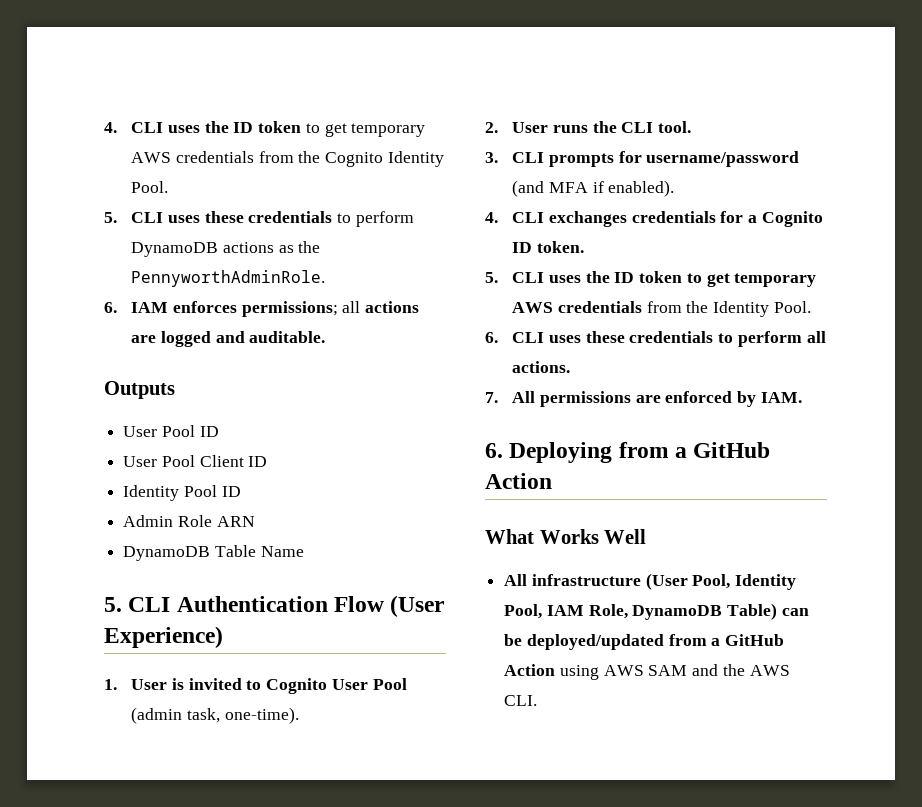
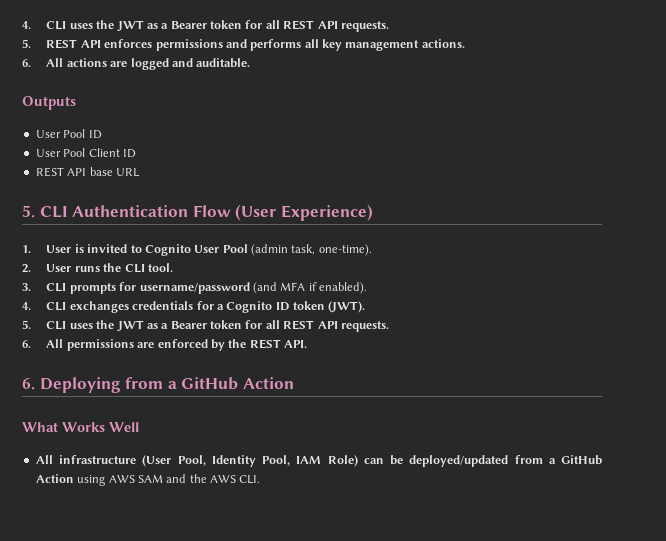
[233,121,426,137] [131,151,444,167] [131,181,169,193] [104,211,414,227] [131,241,321,257] [131,270,326,287] [104,301,361,317] ID token to get temporary AWS credentials from the Cognito Identity Pool. // 5. CLI uses these credentials to perform DynamoDB actions as the PennyworthAdminRole. // 6. IAM enforces permissions; all -> [116,20,389,32] [22,39,465,51] [22,58,64,67] JWT as a Bearer token for all REST API requests. // 5. REST API enforces permissions and performs all key management actions. // 6. All
[123,485,241,501] [123,515,255,527] [123,545,304,561] Identity Pool ID // Admin Role ARN // DynamoDB Table Name -> [35,167,140,177] REST API base URL
[536,241,584,253] token. -> [293,301,366,313] token (JWT).
[614,271,817,287] [512,301,811,317] [485,331,826,347] [512,361,571,373] [485,392,498,403] ID token to get temporary AWS credentials from the Identity Pool. // 6. CLI uses these credentials to perform all actions. // 7. -> [116,320,389,332] [22,340,31,348] JWT as a Bearer token for all REST API requests. // 6.
[760,392,802,403] IAM. -> [228,339,308,349] the REST API.
[588,603,778,620] Role, DynamoDB Table) -> [327,455,358,467] Role)

